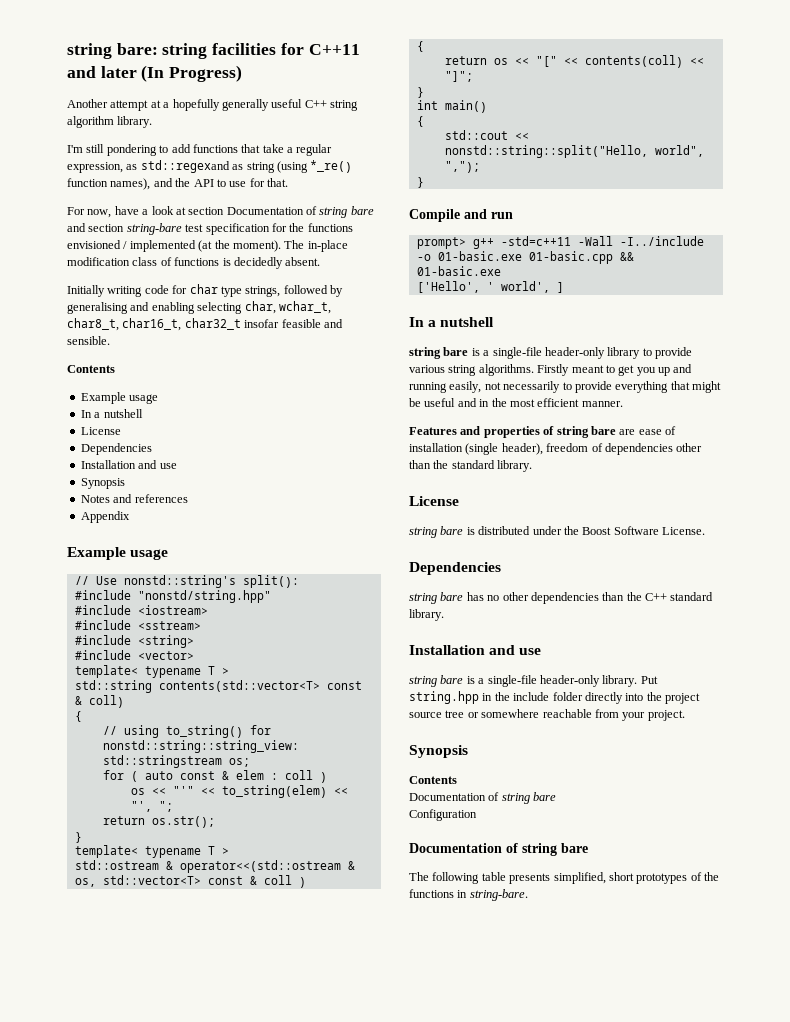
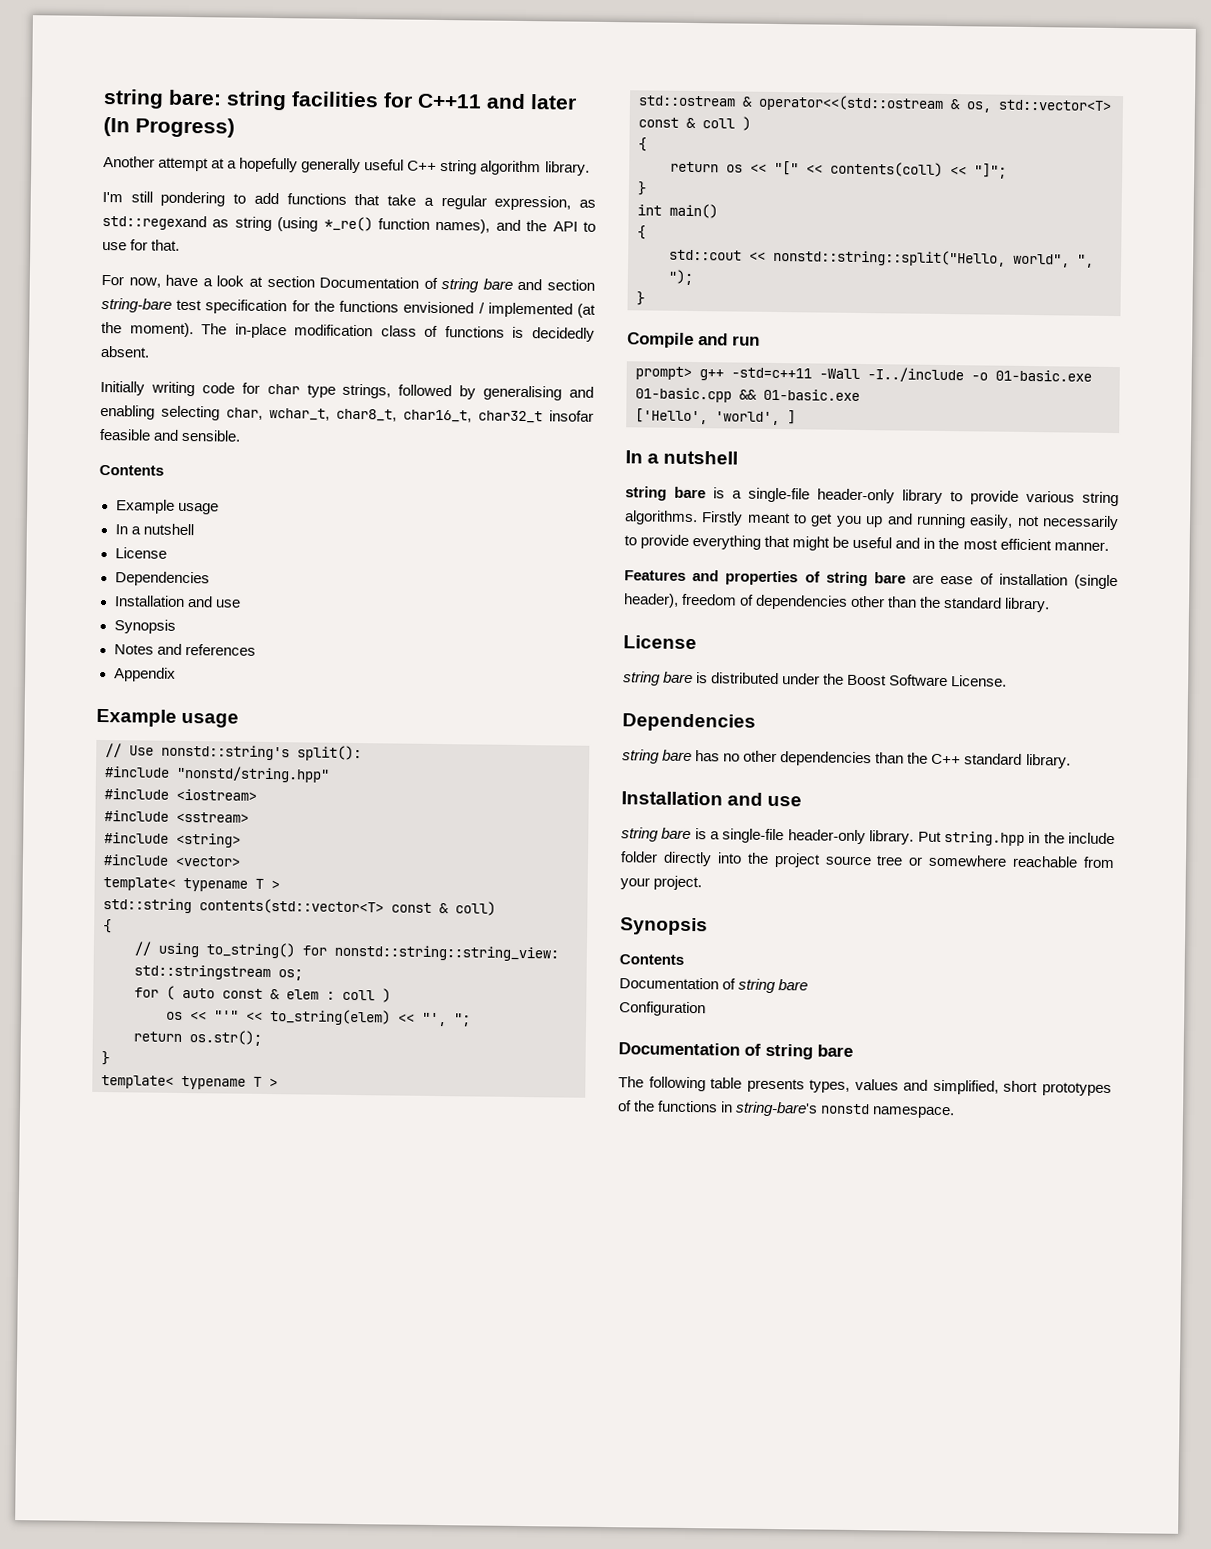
[444,161,480,173] ","); -> [1077,254,1094,268] [668,269,693,286] ", ");
[486,281,550,293] ' world', -> [715,411,780,426] 'world',
(551, 878) none -> [809,1078,929,1093] types, values and
[469,889,528,901] string-bare. -> [735,1101,956,1119] string-bare's nonstd namespace.

